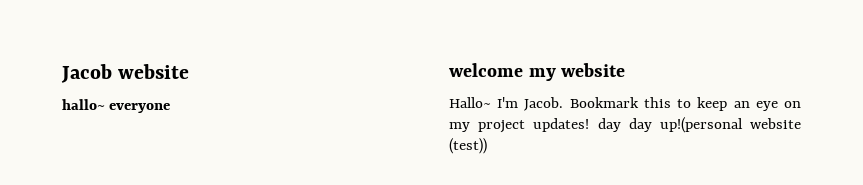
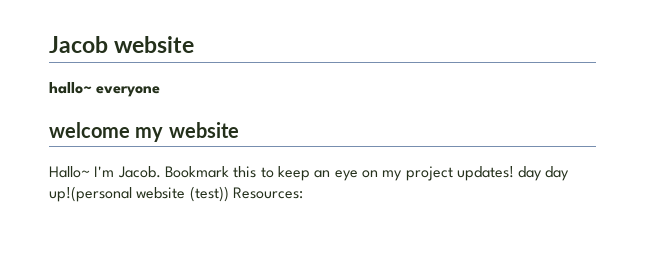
(487, 146) none -> [232,187,303,199] Resources:

